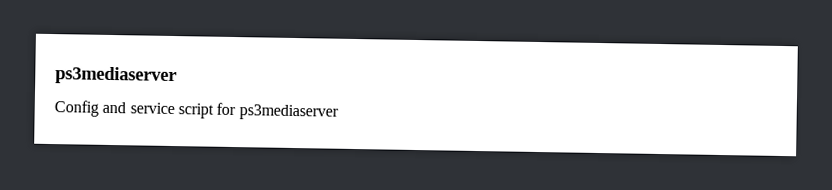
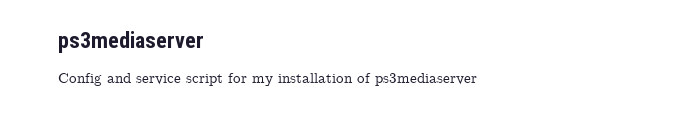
(237, 109) none -> [252,73,371,86] my installation of

